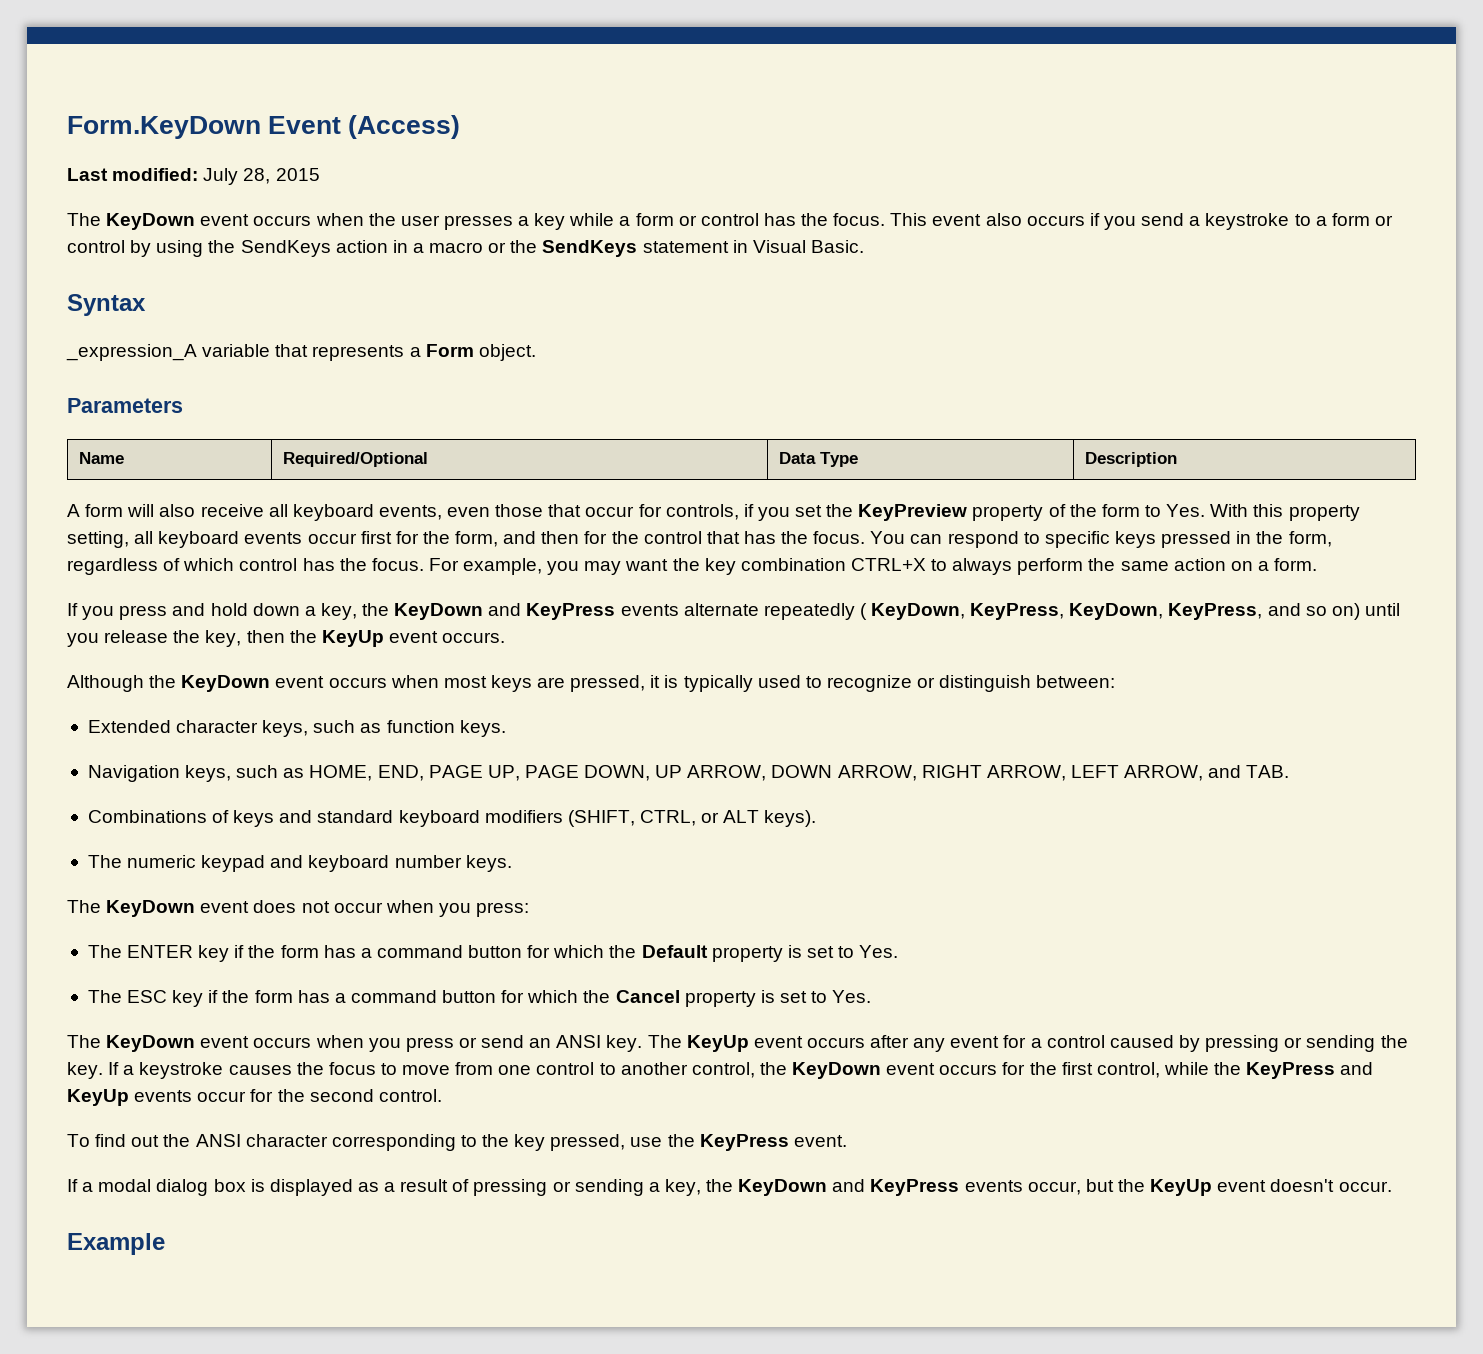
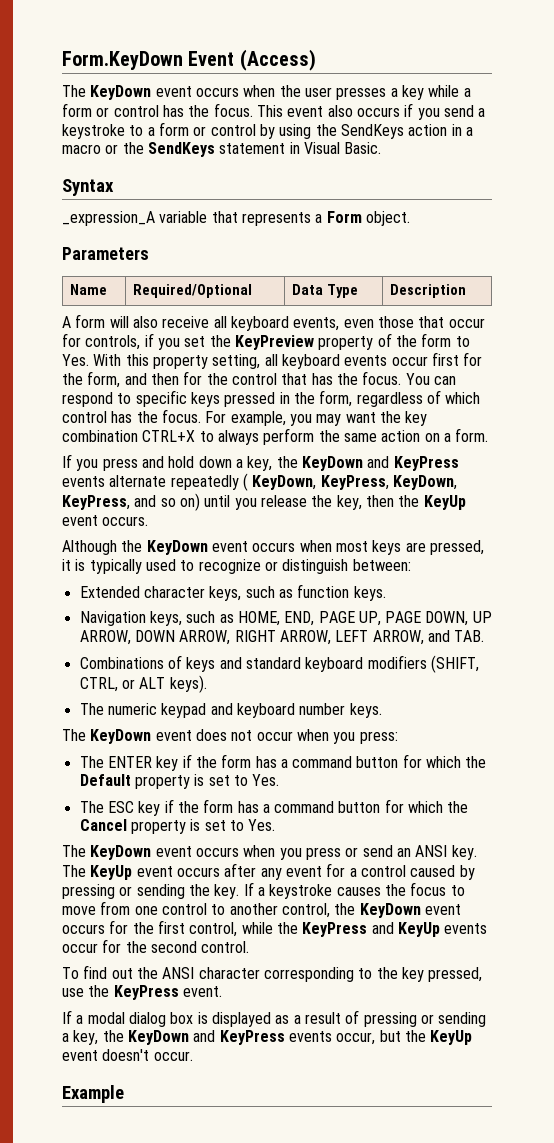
[67,168,320,185] // Last modified: July 28, 2015 -> (316, 60) none

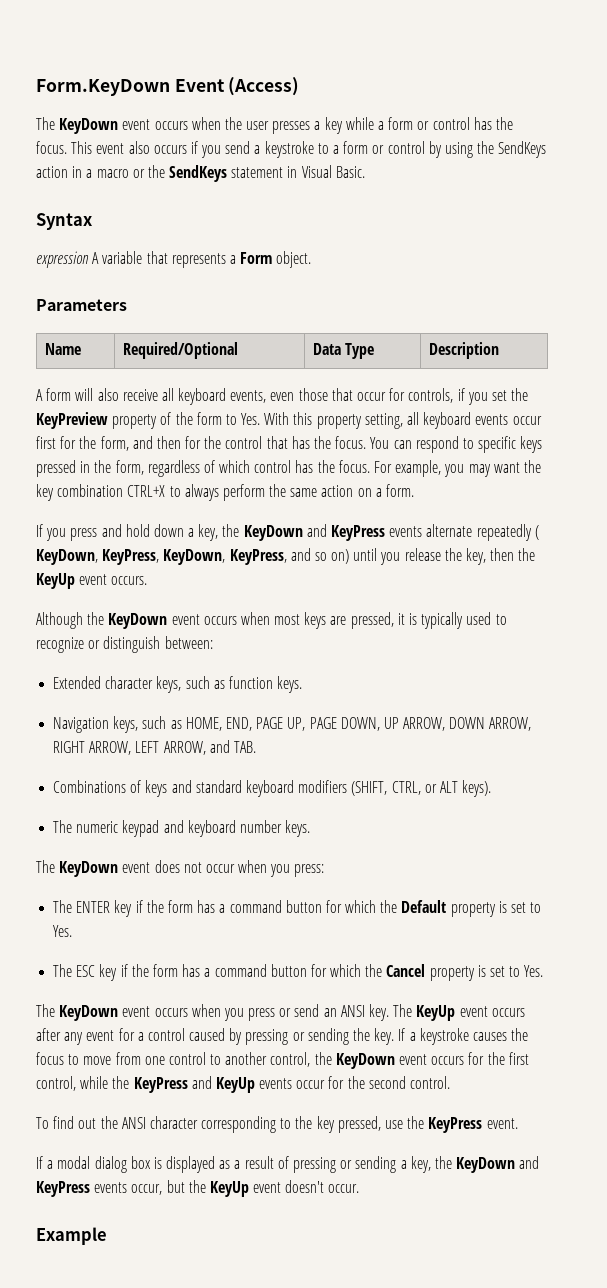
[62,211,155,226] _expression_A -> [36,251,100,268] expression A

